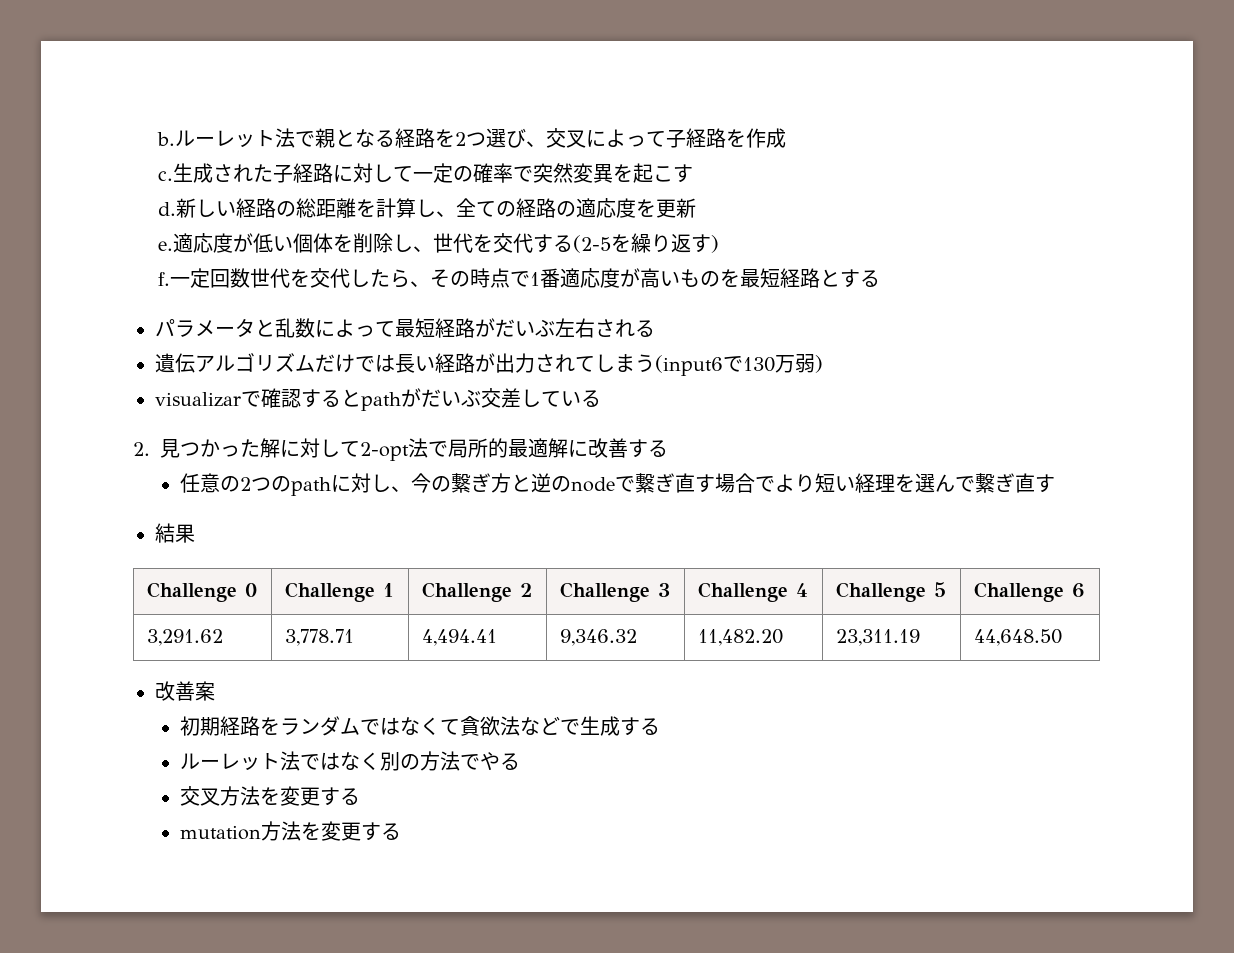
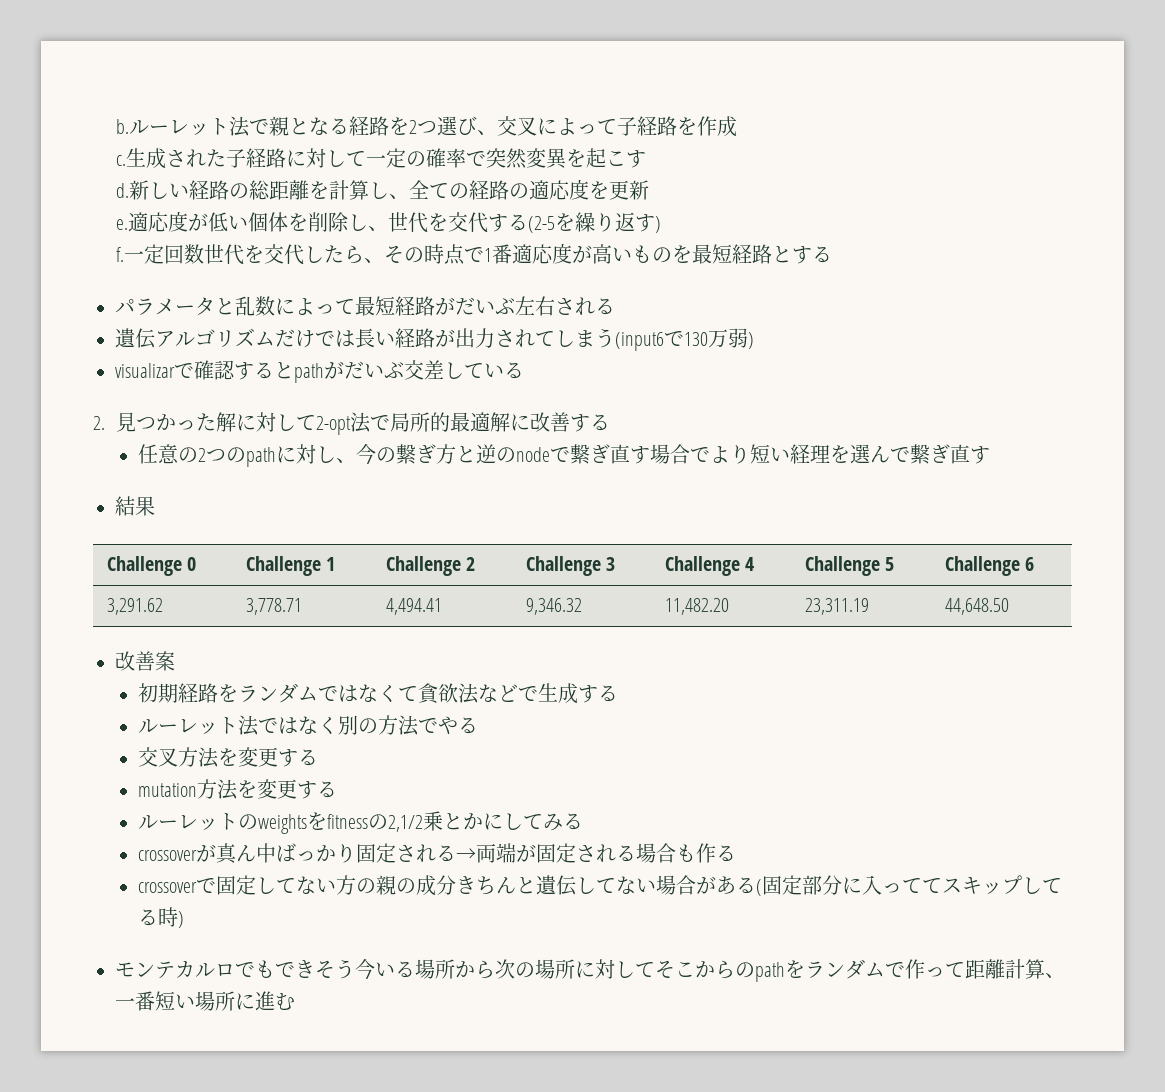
(401, 831) none -> [138,811,584,834] [138,843,737,864] [138,875,1063,896] [138,907,185,928] [115,959,1065,982] [115,991,295,1011] // ルーレットのweightsをfitnessの2,1/2乗とかにしてみる // crossoverが真ん中ばっかり固定される→両端が固定される場合も作る // crossoverで固定してない方の親の成分きちんと遺伝してない場合がある(固定部分に入っててスキップしてる時) // モンテカルロでもできそう今いる場所から次の場所に対してそこからのpathをランダムで作って距離計算、一番短い場所に進む

